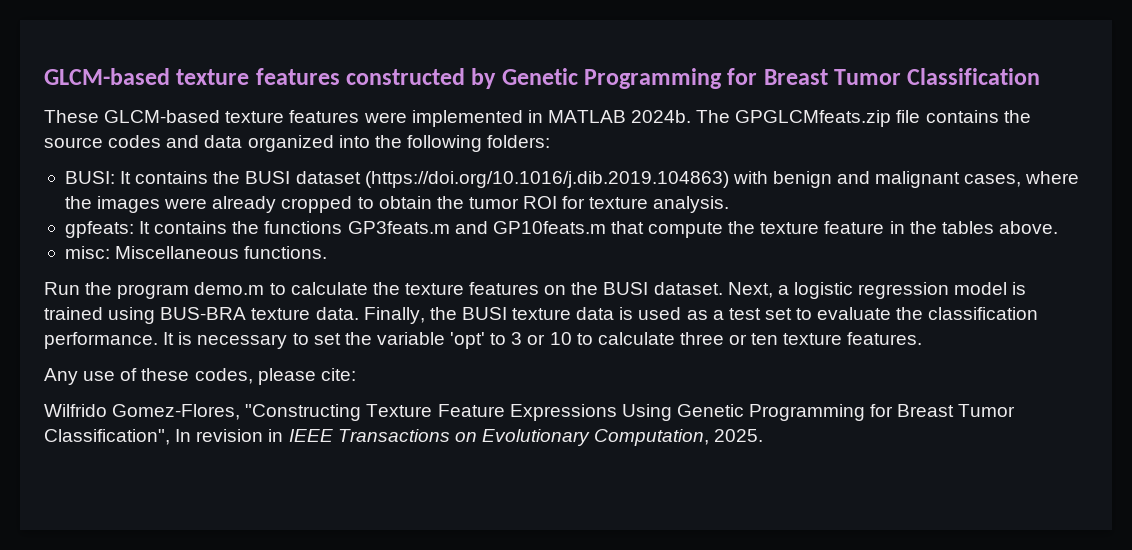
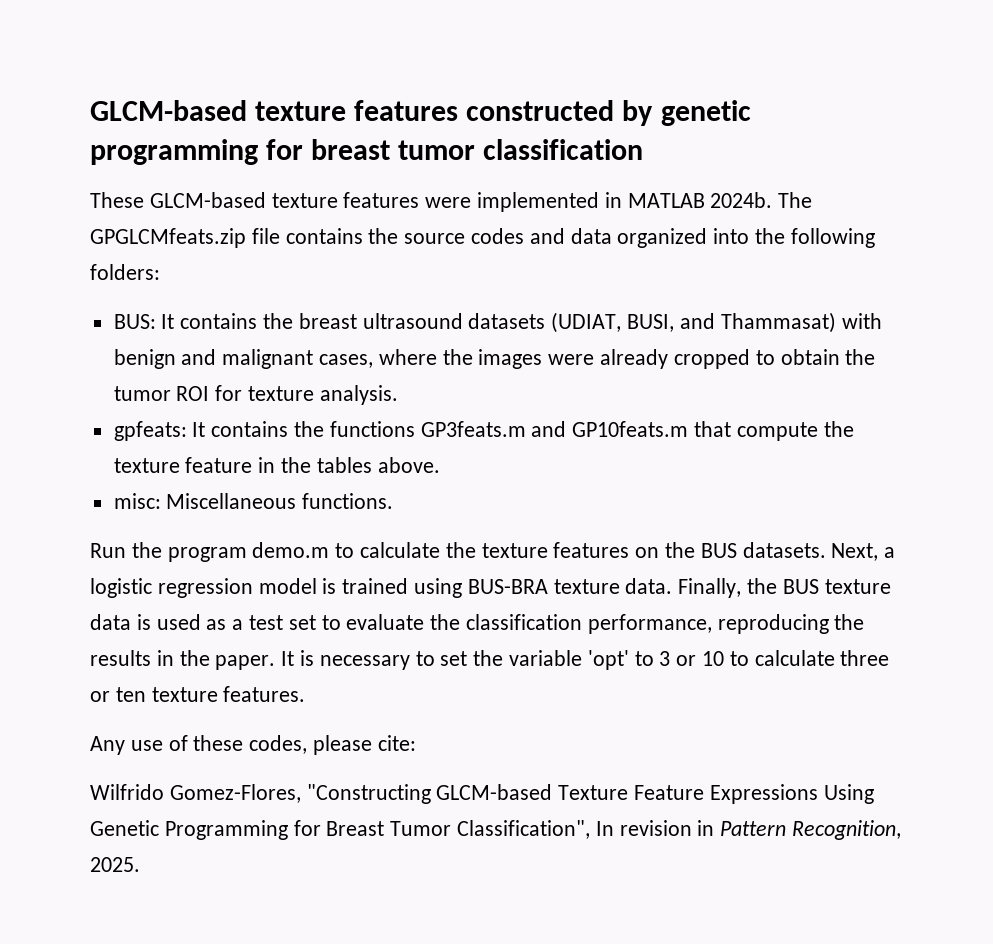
[501,68,1041,89] Genetic Programming for Breast Tumor Classification -> [660,100,751,126] [90,139,644,165] genetic programming for breast tumor classification
[64,171,729,188] BUSI: It contains the BUSI dataset (https://doi.org/10.1016/j.dib.2019.104863) -> [113,312,836,333] BUS: It contains the breast ultrasound datasets (UDIAT, BUSI, and Thammasat)
[603,282,723,295] BUSI dataset. -> [700,542,826,558] BUS datasets.
[461,307,507,320] BUSI -> [782,579,819,594] BUS
[44,332,158,349] performance. -> [587,614,865,634] [90,650,276,670] performance, reproducing the results in the paper.
(362, 412) none -> [436,784,553,800] GLCM-based
[288,429,710,446] IEEE Transactions on Evolutionary Computation, -> [720,820,902,840] Pattern Recognition,

